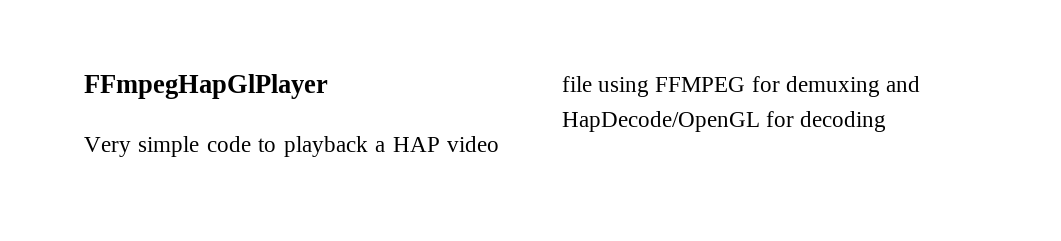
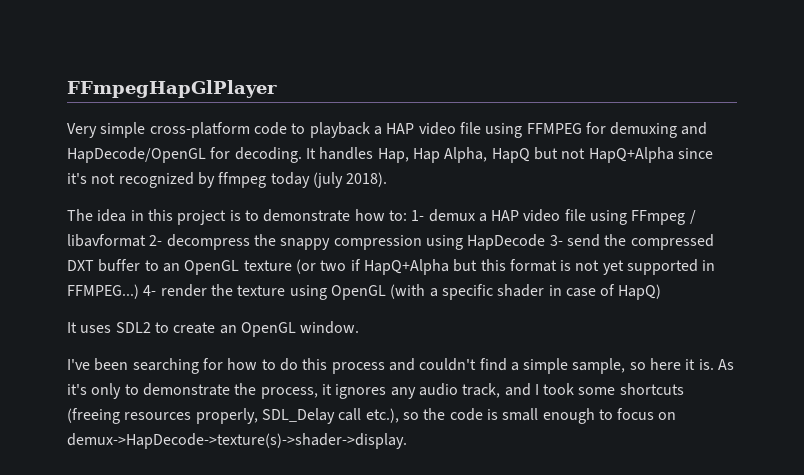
(200, 146) none -> [149,122,250,138] cross-platform
[800,111,887,132] decoding -> [234,147,713,163] [67,172,388,188] [67,209,696,225] [67,234,714,250] [67,259,716,275] [67,284,662,300] [67,321,360,337] [67,358,735,374] [67,383,684,399] [67,408,677,424] [67,433,407,449] decoding. It handles Hap, Hap Alpha, HapQ but not HapQ+Alpha since it's not recognized by ffmpeg today (july 2018). // The idea in this project is to demonstrate how to: 1- demux a HAP video file using FFmpeg / libavformat 2- decompress the snappy compression using HapDecode 3- send the compressed DXT buffer to an OpenGL texture (or two if HapQ+Alpha but this format is not yet supported in FFMPEG...) 4- render the texture using OpenGL (with a specific shader in case of HapQ) // It uses SDL2 to create an OpenGL window. // I've been searching for how to do this process and couldn't find a simple sample, so here it is. As it's only to demonstrate the process, it ignores any audio track, and I took some shortcuts (freeing resources properly, SDL_Delay call etc.), so the code is small enough to focus on demux->HapDecode->texture(s)->shader->display.

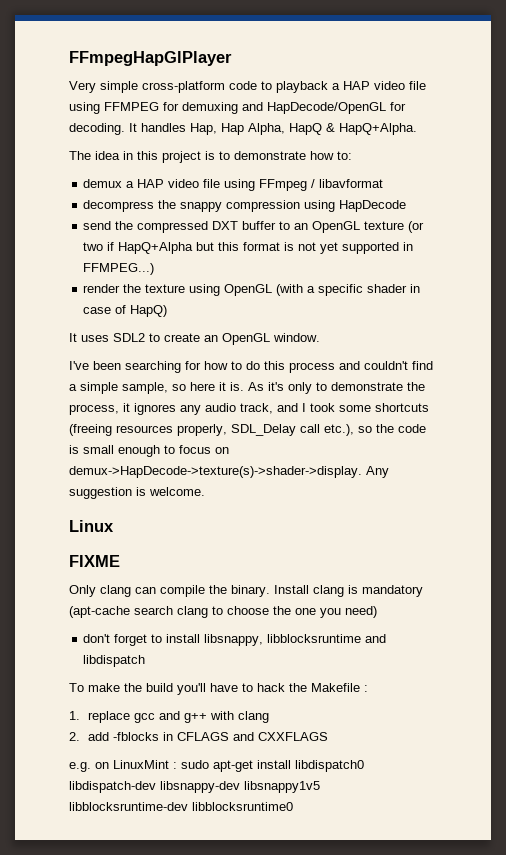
[533,147,713,163] [67,172,388,188] but not HapQ+Alpha since it's not recognized by ffmpeg today (july 2018). -> [326,123,417,135] & HapQ+Alpha.
[411,210,425,221] 1- -> (352, 155) //
[149,235,163,246] 2- -> (384, 183) //
[549,235,563,246] 3- -> (407, 206) //
[143,285,157,296] 4- -> (155, 269) //
(407, 441) none -> [366,466,389,478] [69,487,205,499] [69,520,114,532] [69,555,120,567] [69,585,423,597] [69,606,377,618] [83,634,387,646] [83,655,146,667] [69,683,368,695] [69,711,270,723] [69,732,329,741] [69,760,364,772] [69,781,320,793] [69,802,293,811] Any suggestion is welcome. // Linux // FIXME // Only clang can compile the binary. Install clang is mandatory (apt-cache search clang to choose the one you need) // don't forget to install libsnappy, libblocksruntime and libdispatch // To make the build you'll have to hack the Makefile : // 1. replace gcc and g++ with clang // 2. add -fblocks in CFLAGS and CXXFLAGS // e.g. on LinuxMint : sudo apt-get install libdispatch0 libdispatch-dev libsnappy-dev libsnappy1v5 libblocksruntime-dev libblocksruntime0

